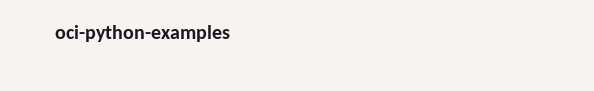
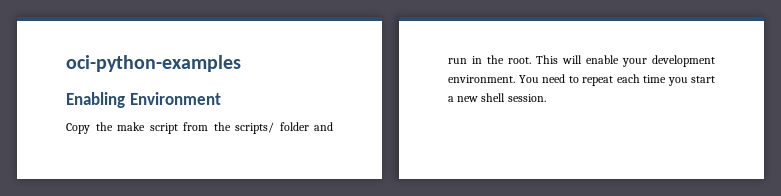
(230, 33) none -> [66,92,221,108] [66,122,333,134] [448,55,715,67] [448,74,715,86] [448,93,546,102] // Enabling Environment // Copy the make script from the scripts/ folder and run in the root. This will enable your development environment. You need to repeat each time you start a new shell session.

